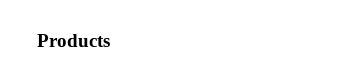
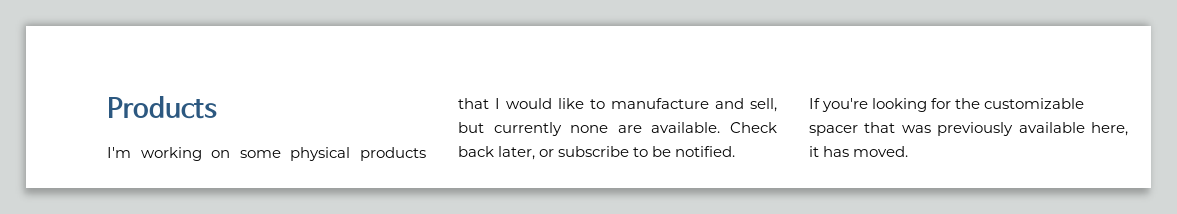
(110, 40) none -> [107,147,426,161] [458,98,777,112] [458,122,777,136] [458,146,736,160] [809,98,1085,112] [809,122,1128,136] [809,146,909,157] // I'm working on some physical products that I would like to manufacture and sell, but currently none are available. Check back later, or subscribe to be notified. // If you're looking for the customizable spacer that was previously available here, it has moved.

